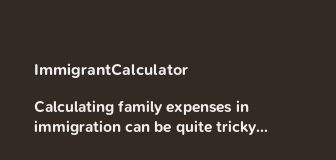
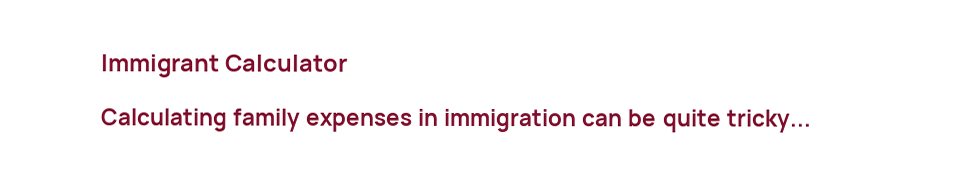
[34,63,188,78] ImmigrantCalculator -> [101,54,349,78] Immigrant Calculator

